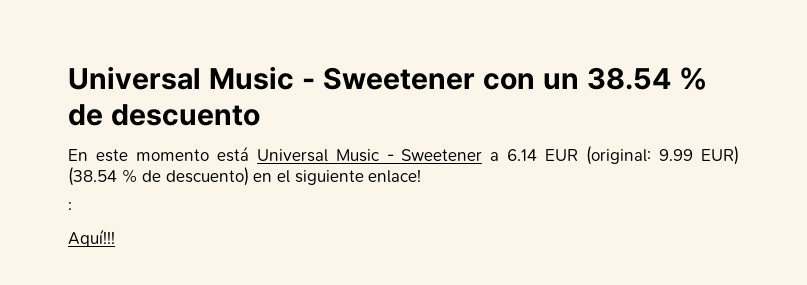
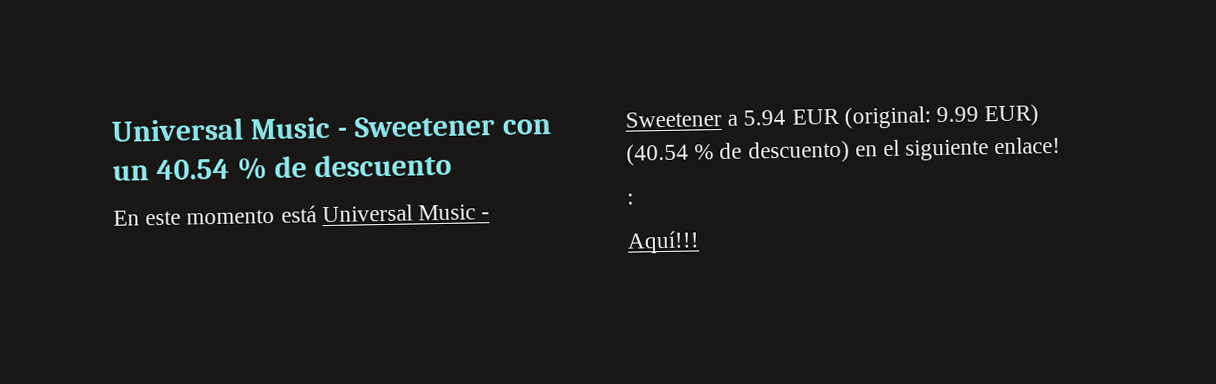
[586,67,671,90] 38.54 -> [156,158,231,181] 40.54
[507,149,538,161] 6.14 -> [743,109,787,126] 5.94
[68,167,117,186] (38.54 -> [626,143,689,166] (40.54

